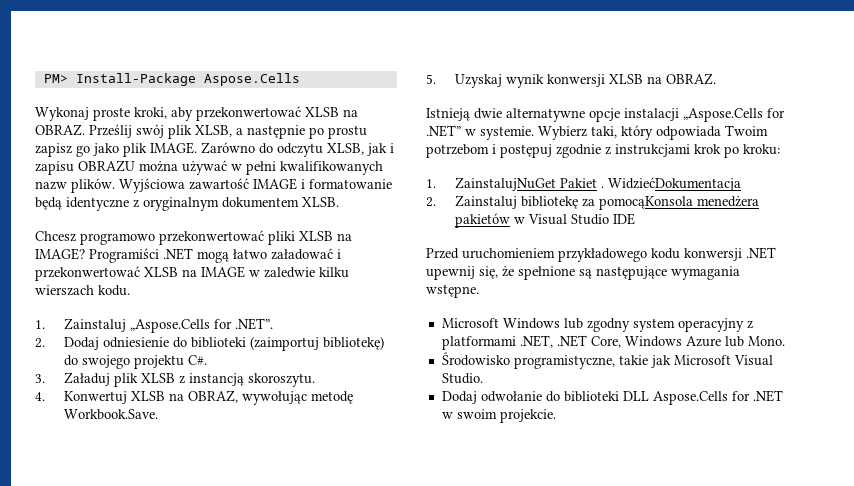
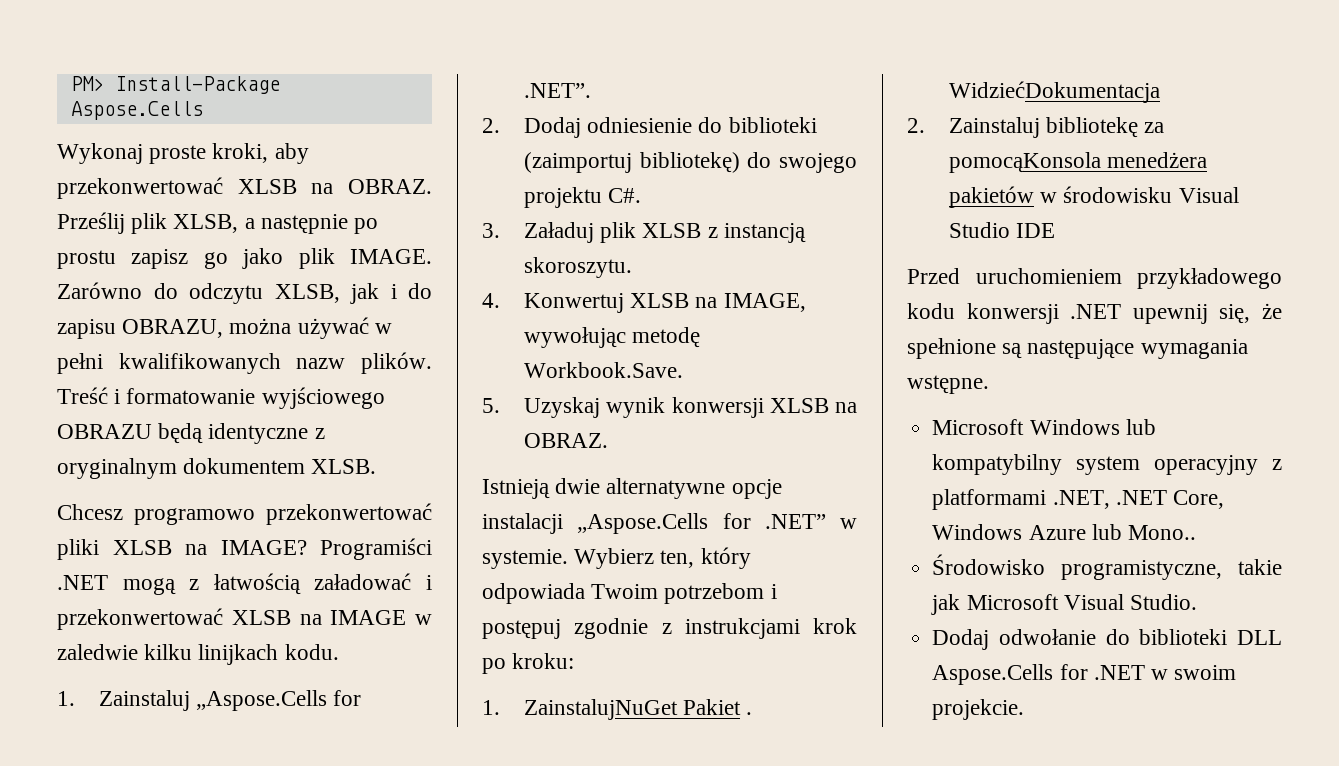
[136,124,164,138] swój -> (125, 223) none
[35,160,135,175] zapisu OBRAZU -> [408,283,432,299] [57,319,224,339] do zapisu OBRAZU,
[119,178,392,193] Wyjściowa zawartość IMAGE i formatowanie -> [57,387,385,409] [57,424,152,439] Treść i formatowanie wyjściowego OBRAZU
[233,249,267,259] łatwo -> [189,573,301,595] z łatwością
[35,285,94,296] wierszach -> [198,644,279,665] linijkach
[187,390,238,403] OBRAZ, -> [723,293,806,312] IMAGE,
[591,126,617,138] taki, -> [660,550,695,568] ten,
(525, 220) none -> [1063,186,1173,203] środowisku
[586,318,630,332] zgodny -> [932,454,1063,475] kompatybilny
[747,336,785,346] Mono. -> [1127,525,1196,540] Mono..

